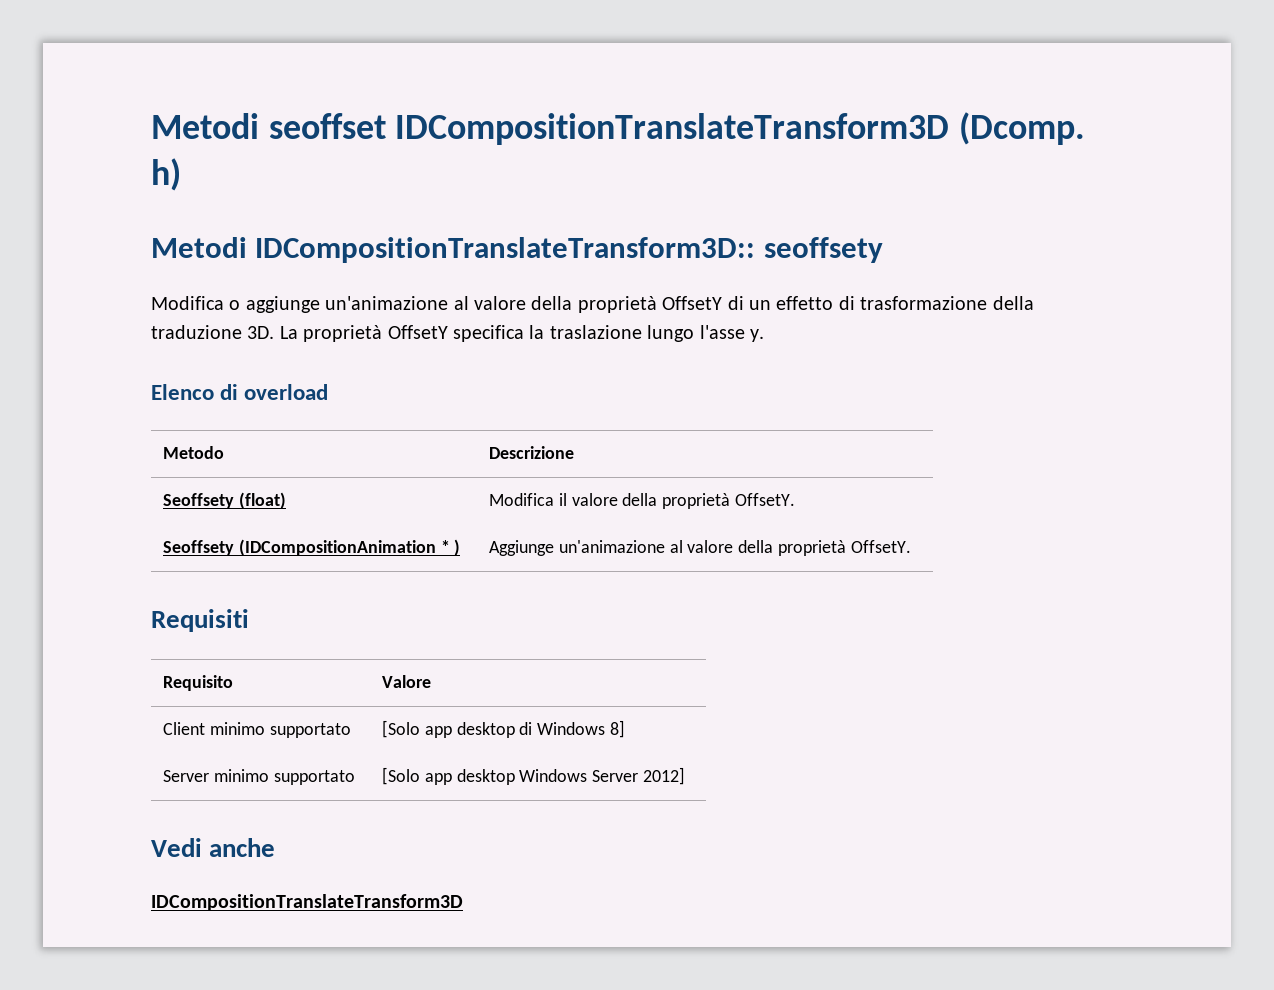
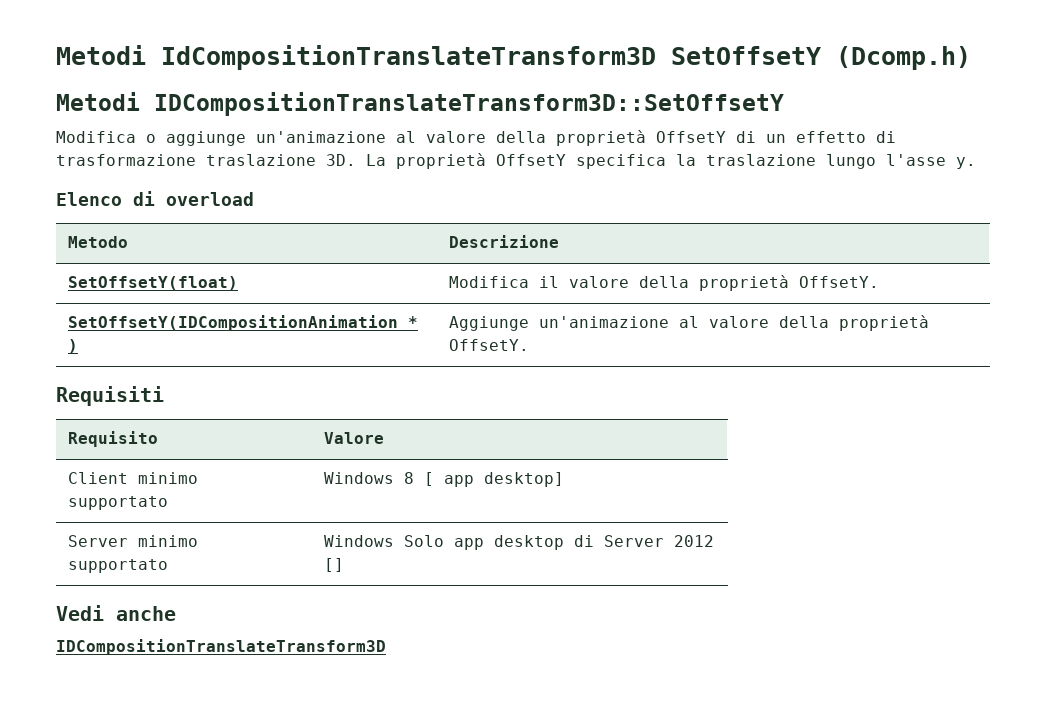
[151,112,1086,145] [151,158,181,191] [151,237,883,263] Metodi seoffset IDCompositionTranslateTransform3D (Dcomp. h) // Metodi IDCompositionTranslateTransform3D:: seoffsety -> [56,45,971,70] [56,92,784,116] Metodi IdCompositionTranslateTransform3D SetOffsetY (Dcomp.h) // Metodi IDCompositionTranslateTransform3D::SetOffsetY
[992,296,1034,310] [151,325,242,339] della traduzione -> [206,154,316,166] traslazione
[162,492,286,509] Seoffsety (float) -> [68,276,239,290] SetOffsetY(float)
[162,539,436,556] Seoffsety (IDCompositionAnimation -> [68,315,399,331] SetOffsetY(IDCompositionAnimation
[381,720,626,738] [162,769,355,785] [381,767,686,785] [Solo app desktop di Windows 8] // Server minimo supportato | [Solo app desktop Windows Server 2012] -> [324,472,565,487] [68,535,199,547] [68,559,169,573] [324,535,715,550] [324,558,345,572] Windows 8 [ app desktop] // Server minimo supportato | Windows Solo app desktop di Server 2012 []

